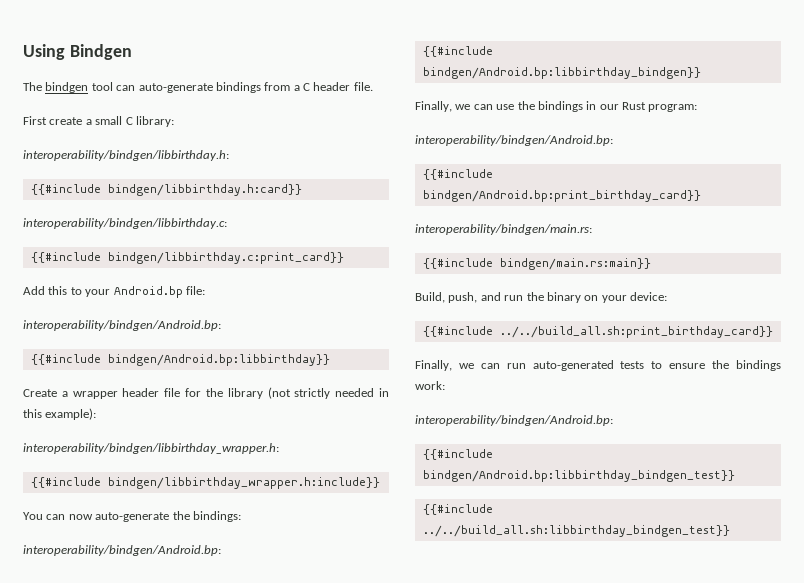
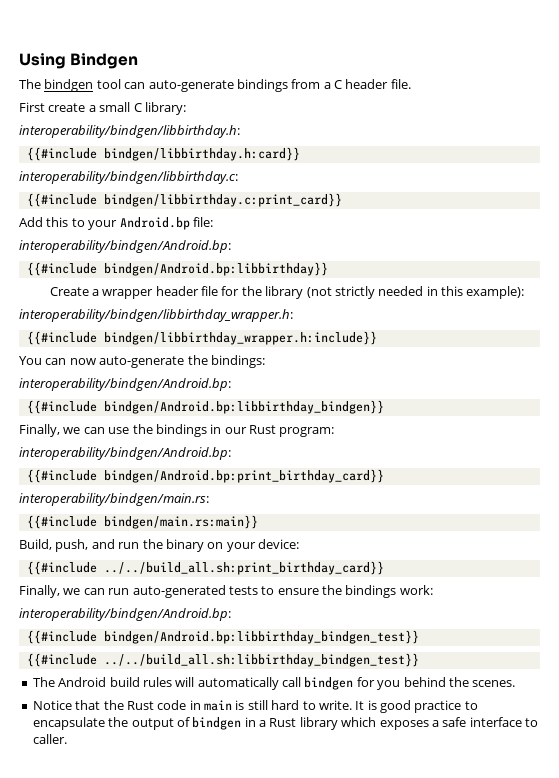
(730, 531) none -> [32,677,516,690] [32,700,478,713] [32,717,538,730] [32,734,67,744] // The Android build rules will automatically call bindgen for you behind the scenes. // Notice that the Rust code in main is still hard to write. It is good practice to encapsulate the output of bindgen in a Rust library which exposes a safe interface to caller.

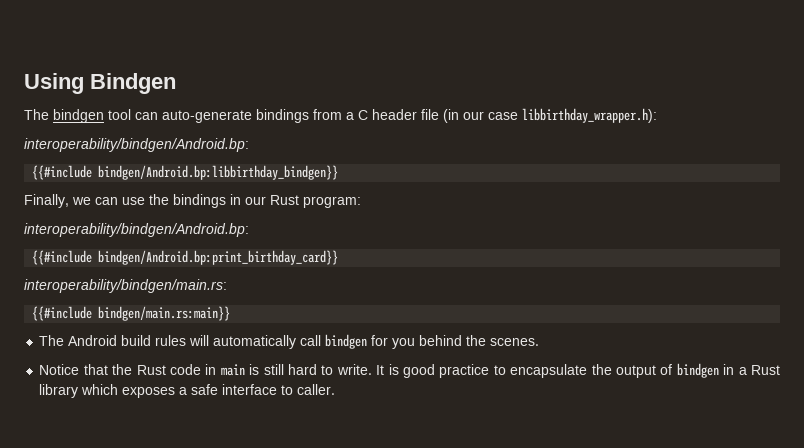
[390,79,411,89] [19,102,186,115] [19,125,240,138] [26,147,300,161] [19,171,238,184] [26,193,342,207] [19,217,213,230] [19,240,231,253] [26,262,328,276] [49,286,525,299] [19,309,293,322] [26,331,377,345] [19,355,265,368] file. // First create a small C library: // interoperability/bindgen/libbirthday.h: // {{#include bindgen/libbirthday.h:card}} // interoperability/bindgen/libbirthday.c: // {{#include bindgen/libbirthday.c:print_card}} // Add this to your Android.bp file: // interoperability/bindgen/Android.bp: // {{#include bindgen/Android.bp:libbirthday}} // Create a wrapper header file for the library (not strictly needed in this example): // interoperability/bindgen/libbirthday_wrapper.h: // {{#include bindgen/libbirthday_wrapper.h:include}} // You can now auto-generate the bindings: -> [421,108,657,123] file (in our case libbirthday_wrapper.h):
[19,539,299,552] [26,561,384,575] [19,585,433,598] [19,608,231,621] [26,630,419,644] [26,653,419,667] // Build, push, and run the binary on your device: // {{#include ../../build_all.sh:print_birthday_card}} // Finally, we can run auto-generated tests to ensure the bindings work: // interoperability/bindgen/Android.bp: // {{#include bindgen/Android.bp:libbirthday_bindgen_test}} // {{#include ../../build_all.sh:libbirthday_bindgen_test}} -> (231, 313) none

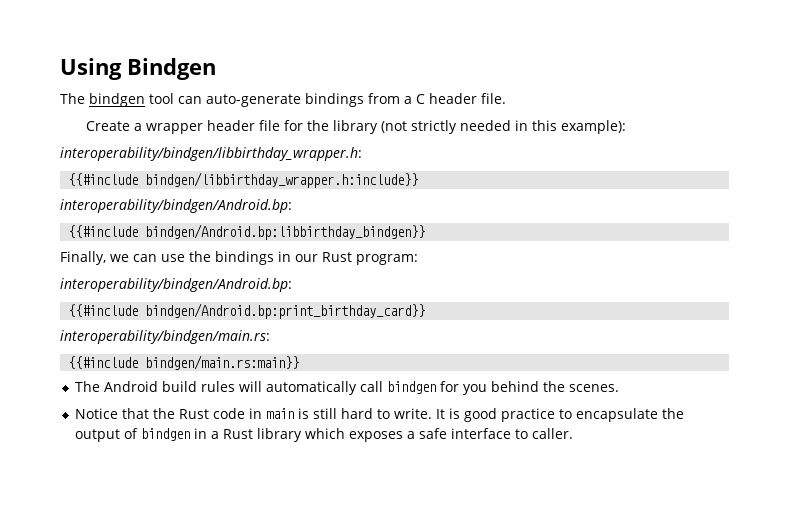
[421,108,657,123] file (in our case libbirthday_wrapper.h): -> [481,93,506,104] [85,120,626,134] [60,147,362,161] [68,172,419,188] file. // Create a wrapper header file for the library (not strictly needed in this example): // interoperability/bindgen/libbirthday_wrapper.h: // {{#include bindgen/libbirthday_wrapper.h:include}}

